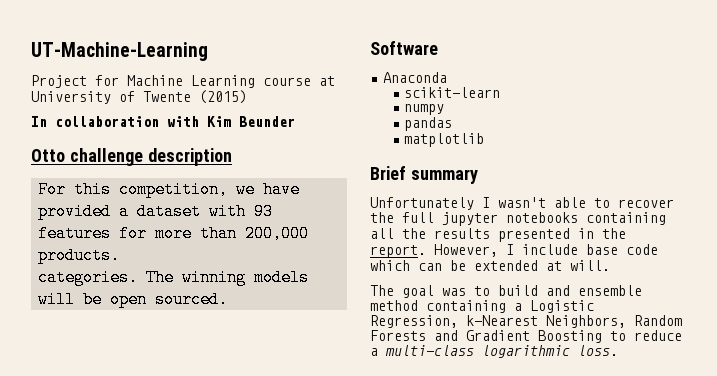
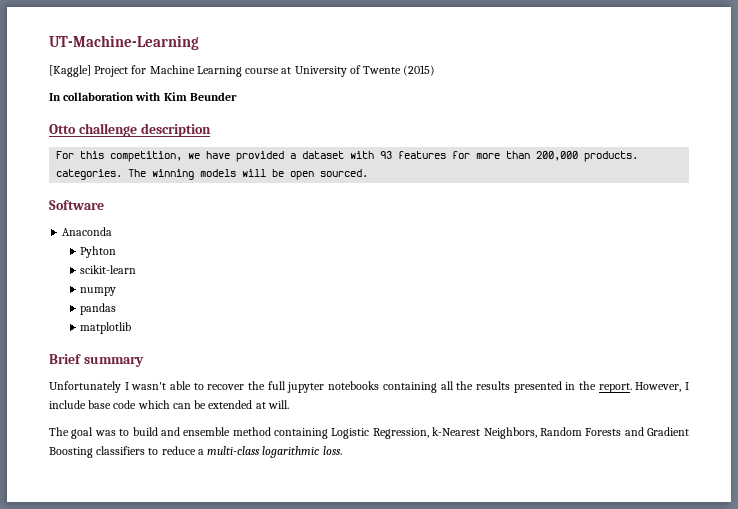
(208, 51) none -> [49,65,91,77] [Kaggle]
(448, 77) none -> [80,246,117,258] // Pyhton
[514,303,522,311] a -> (328, 433) none
(602, 336) none -> [96,446,146,455] classifiers

